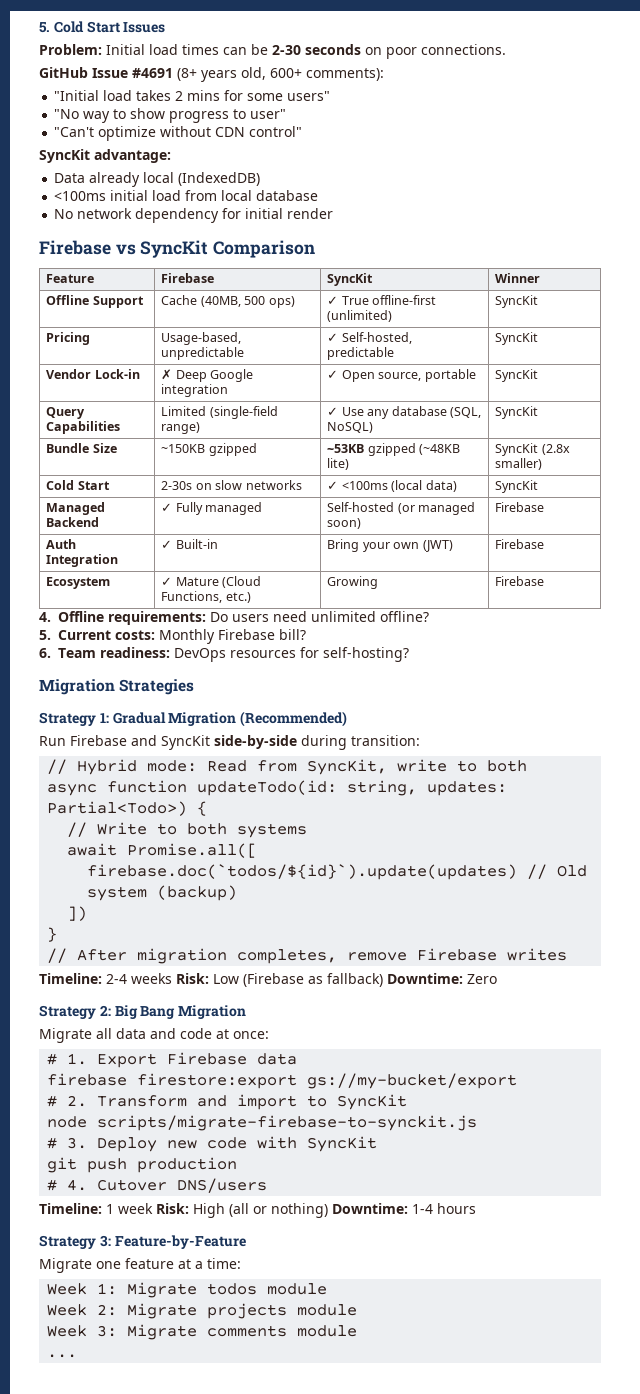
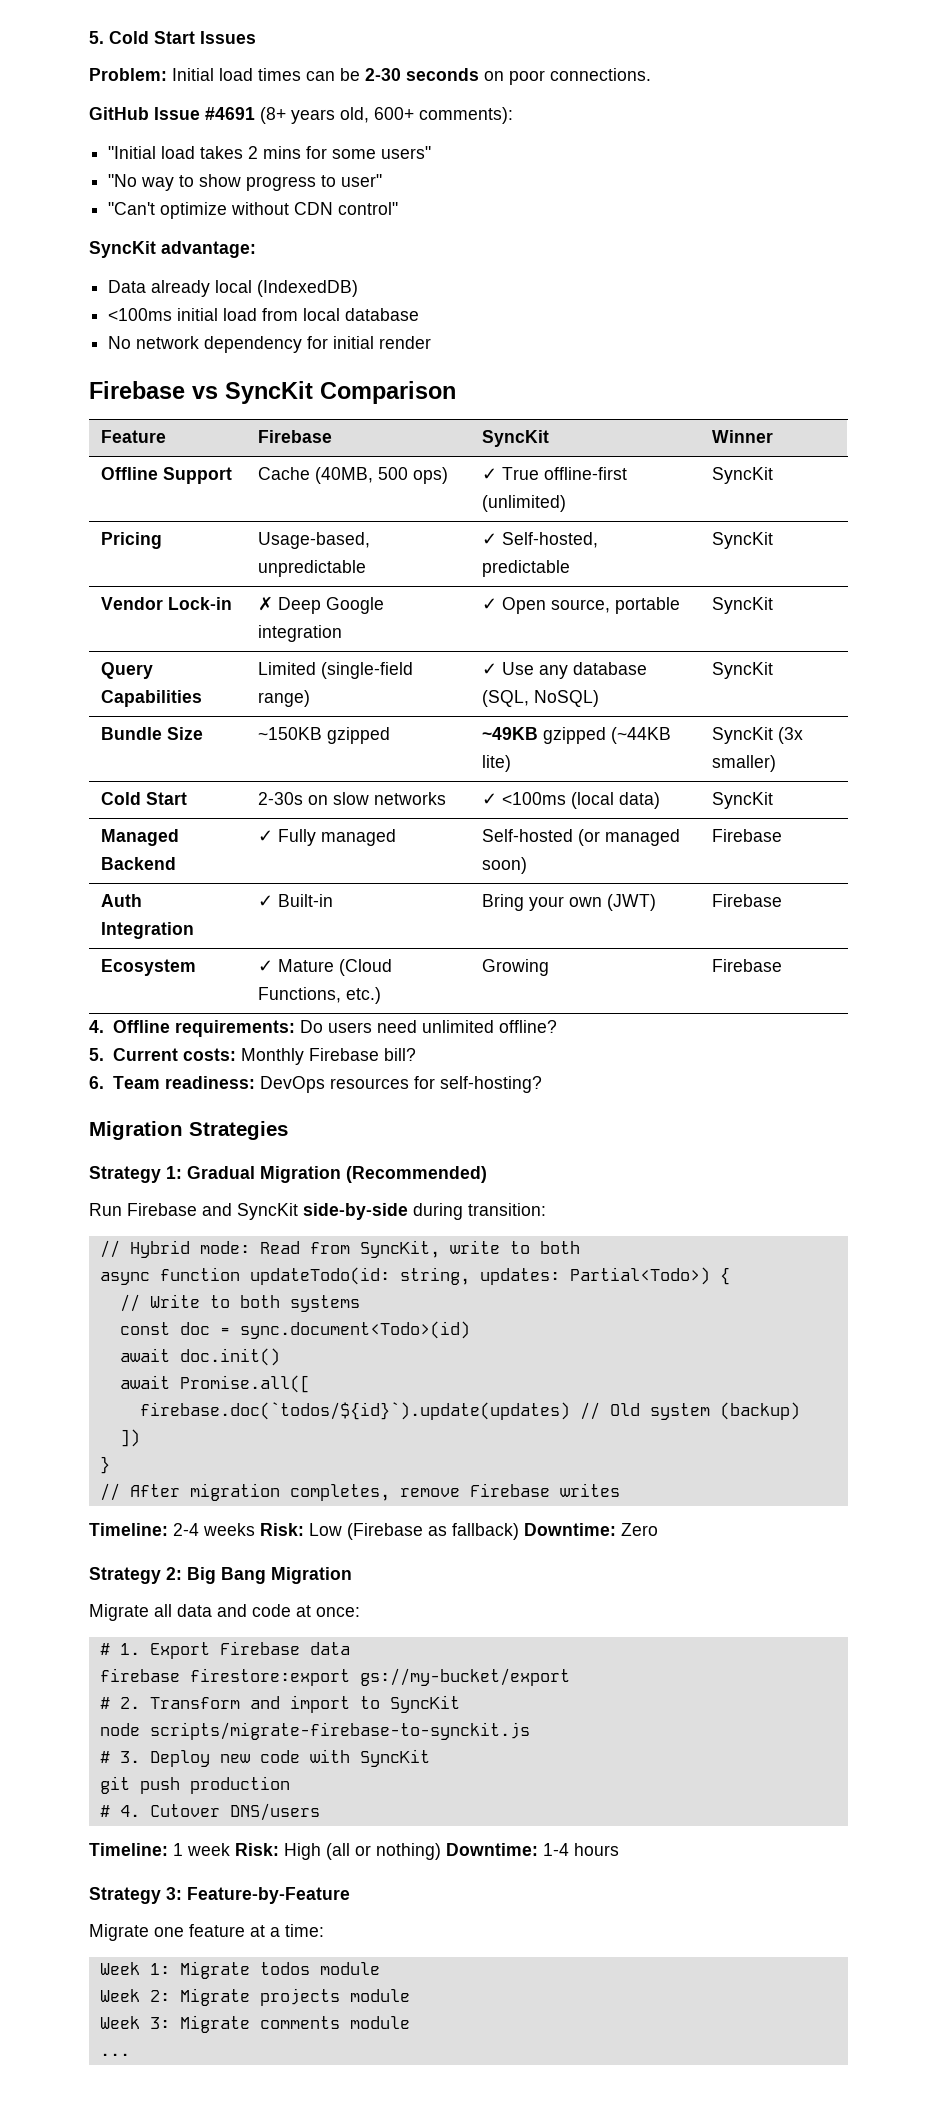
[327,443,461,456] ~53KB gzipped (~48KB -> [481,727,671,744] ~49KB gzipped (~44KB
[541,444,570,455] (2.8x -> [777,727,803,744] (3x
(308, 830) none -> [119,1321,470,1339] [119,1348,280,1366] // const doc = sync.document<Todo>(id) // await doc.init()

